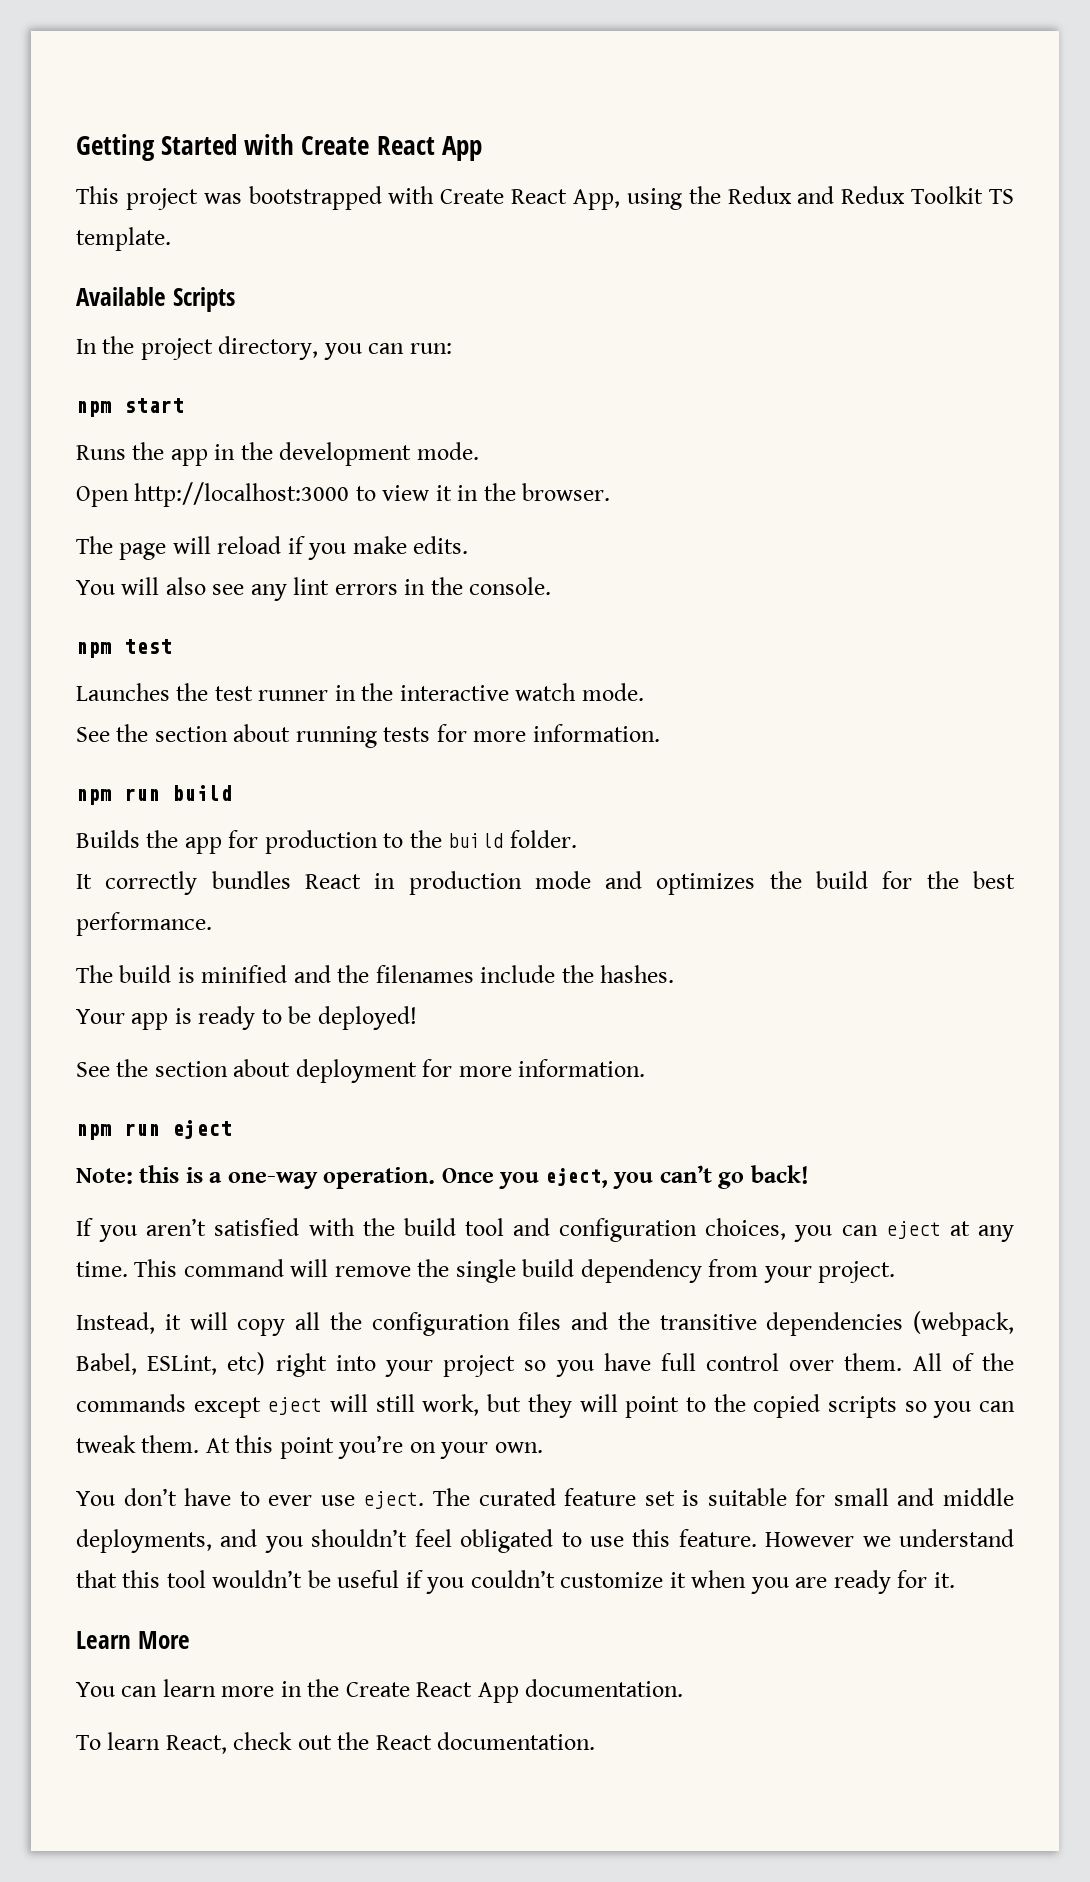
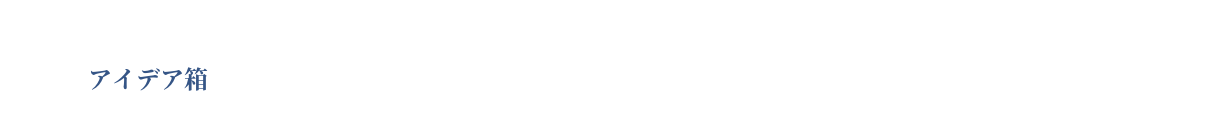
[76,134,482,161] [76,186,1015,210] [76,227,171,251] [76,287,235,312] [76,336,452,360] [76,398,184,417] [76,442,479,466] [76,482,611,507] [76,536,469,560] [76,577,552,601] [76,639,172,658] [76,683,644,701] [76,724,660,748] [76,785,232,805] [76,830,577,854] [76,871,1015,895] [76,912,212,936] [76,965,675,983] [76,1006,417,1030] [76,1059,646,1083] [76,1120,232,1140] [76,1165,809,1189] [76,1218,1014,1242] [76,1259,896,1283] [76,1311,1014,1336] [76,1352,1014,1377] [76,1394,1015,1418] [76,1435,543,1459] [76,1488,1014,1509] [76,1529,1014,1553] [76,1570,955,1594] [76,1631,190,1649] [76,1679,684,1703] [76,1732,596,1754] Getting Started with Create React App // This project was bootstrapped with Create React App, using the Redux and Redux Toolkit TS template. // Available Scripts // In the project directory, you can run: // npm start // Runs the app in the development mode. // Open http://localhost:3000 to view it in the browser. // The page will reload if you make edits. // You will also see any lint errors in the console. // npm test // Launches the test runner in the interactive watch mode. // See the section about running tests for more information. // npm run build // Builds the app for production to the build folder. // It correctly bundles React in production mode and optimizes the build for the best performance. // The build is minified and the filenames include the hashes. // Your app is ready to be deployed! // See the section about deployment for more information. // npm run eject // Note: this is a one-way operation. Once you eject, you can’t go back! // If you aren’t satisfied with the build tool and configuration choices, you can eject at any time. This command will remove the single build dependency from your project. // Instead, it will copy all the configuration files and the transitive dependencies (webpack, Babel, ESLint, etc) right into your project so you have full control over them. All of the commands except eject will still work, but they will point to the copied scripts so you can tweak them. At this point you’re on your own. // You don’t have to ever use eject. The curated feature set is suitable for small and middle deployments, and you shouldn’t feel obligated to use this feature. However we understand that this tool wouldn’t be useful if you couldn’t customize it when you are ready for it. // Learn More // You can learn more in the Create React App documentation. // To learn React, check out the React documentation. -> [88,67,208,91] アイデア箱

